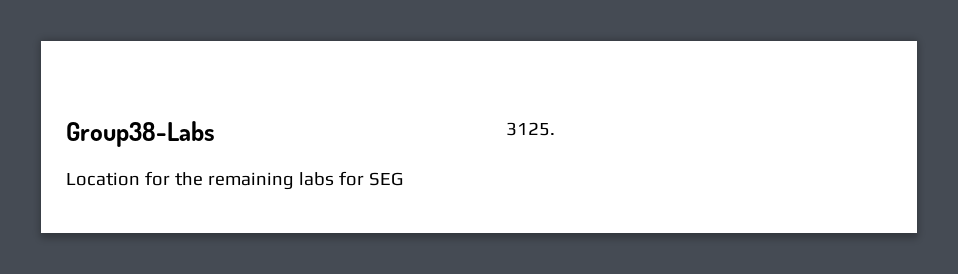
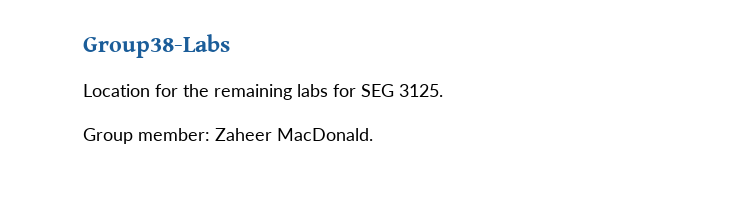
(555, 129) none -> [83,128,373,144] // Group member: Zaheer MacDonald.

